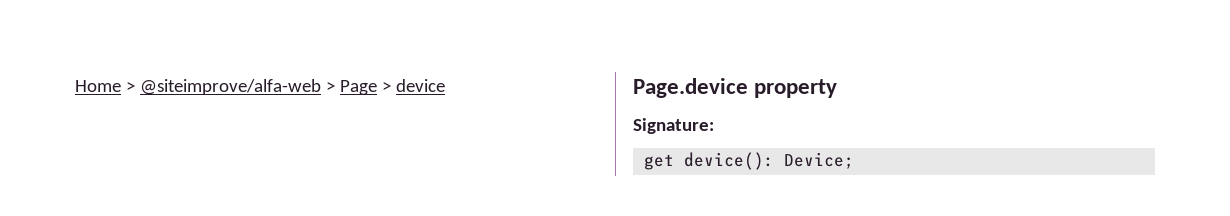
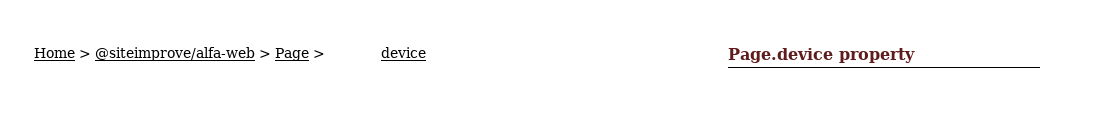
[633,118,714,134] [644,152,855,170] // Signature: // get device(): Device; -> (915, 55) none

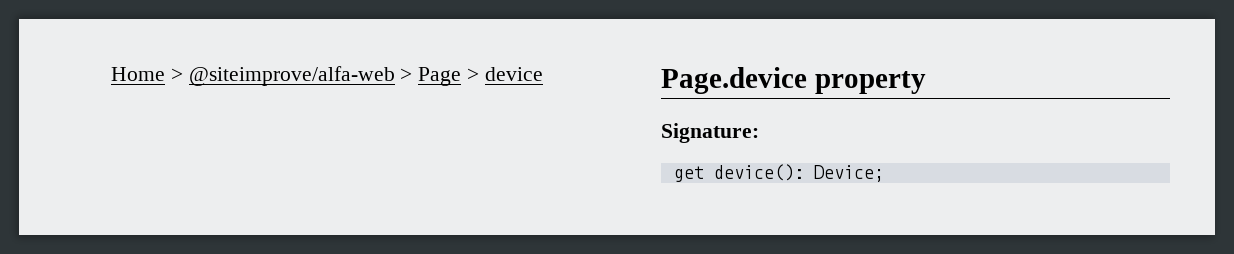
(915, 55) none -> [661,123,759,143] [673,164,884,182] // Signature: // get device(): Device;

